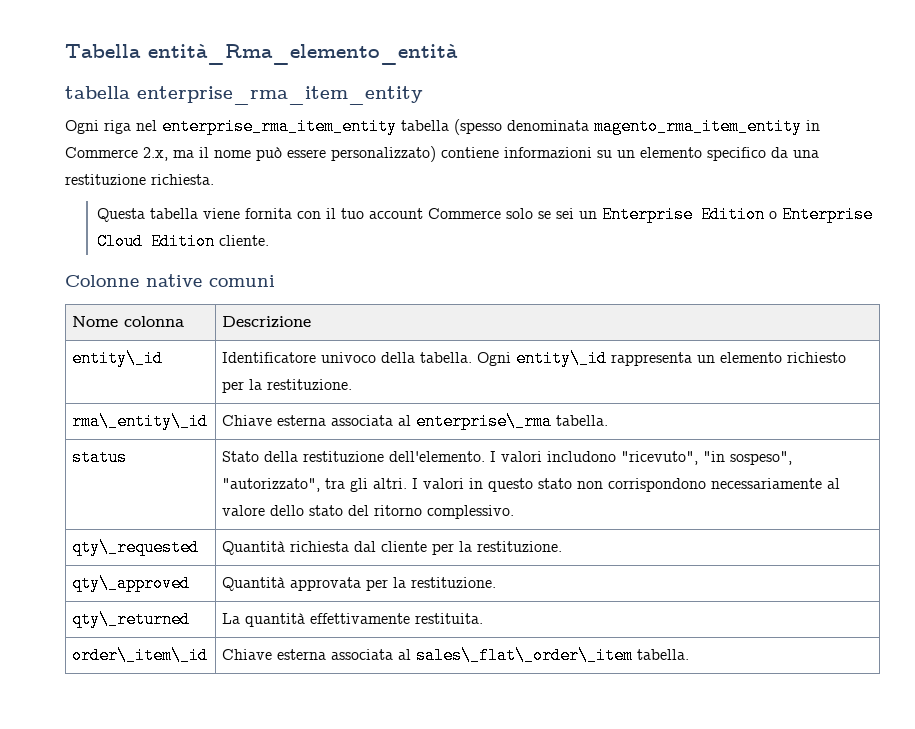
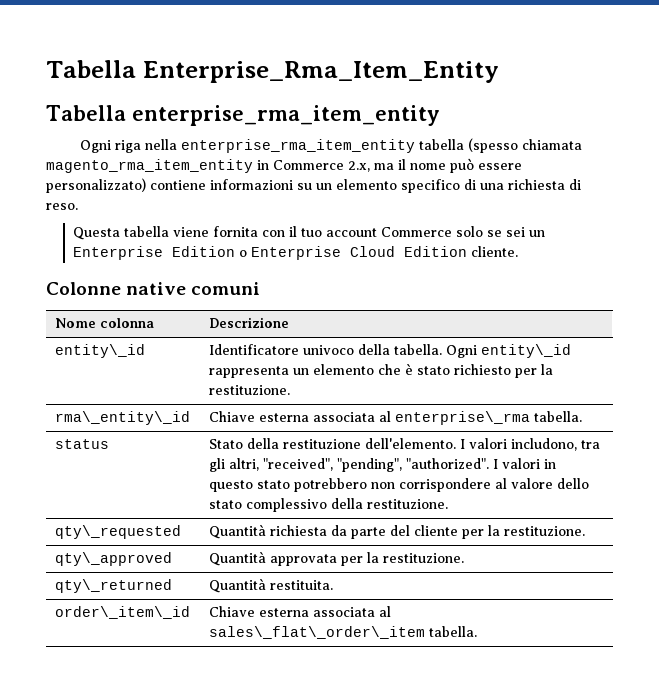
[65,44,458,65] [65,86,130,99] Tabella entità_Rma_elemento_entità // tabella -> [46,60,499,83] [46,105,126,121] Tabella Enterprise_Rma_Item_Entity // Tabella
[136,120,157,131] nel -> [145,139,178,150] nella
[507,120,589,131] denominata -> [522,139,583,150] chiamata
[771,147,819,158] [65,174,214,185] da una restituzione richiesta. -> [464,179,581,190] [46,203,78,210] di una richiesta di reso.
(783, 357) none -> [378,363,451,375] che è stato
[547,451,793,465] [222,478,408,492] includono "ricevuto", "in sospeso", "autorizzato", tra gli altri. -> [511,438,601,451] [209,458,490,472] includono, tra gli altri, "received", "pending", "authorized".
[577,478,823,492] non corrispondono necessariamente -> [294,478,492,492] potrebbero non corrispondere
[348,505,515,519] del ritorno complessivo. -> [246,498,449,512] complessivo della restituzione.
[354,541,377,552] dal -> [331,525,411,539] da parte del
[222,613,411,627] La quantità effettivamente -> [209,578,267,593] Quantità

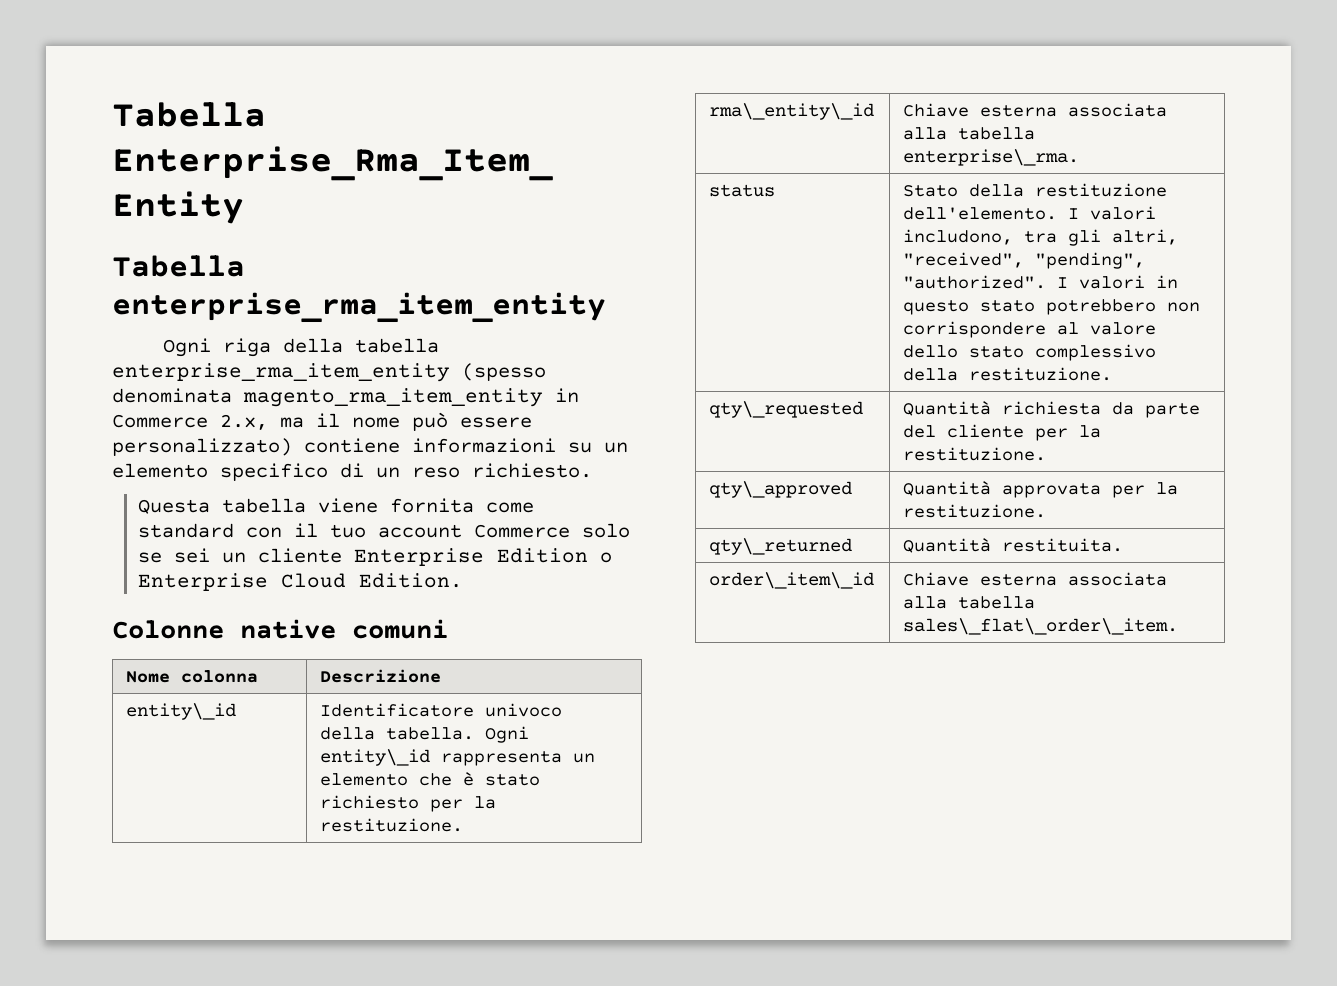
[145,138,583,153] nella enterprise_rma_item_entity tabella (spesso chiamata -> [282,338,439,353] [112,363,546,382] [112,388,232,403] della tabella enterprise_rma_item_entity (spesso denominata
[480,179,581,190] [46,203,78,210] una richiesta di reso. -> [376,463,592,478] un reso richiesto.
(258, 231) none -> [486,502,535,513] [138,523,235,538] come standard
(545, 233) none -> [258,548,343,563] cliente
[403,246,518,257] Edition cliente. -> [359,573,463,588] Edition.
[379,411,583,425] al enterprise\_rma tabella. -> [903,127,1036,140] [903,149,1080,166] alla tabella enterprise\_rma.
[379,606,392,617] [209,626,478,639] al sales\_flat\_order\_item tabella. -> [903,596,1036,609] [903,618,1179,635] alla tabella sales\_flat\_order\_item.

